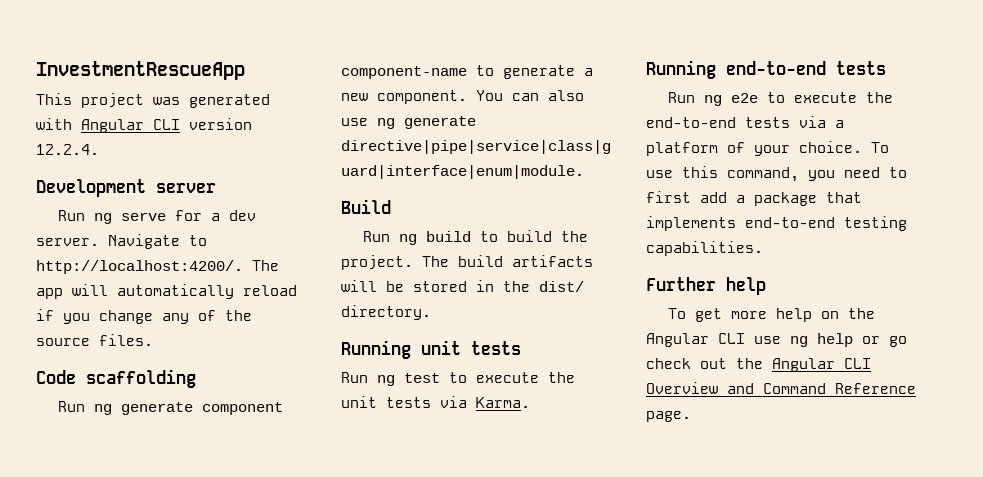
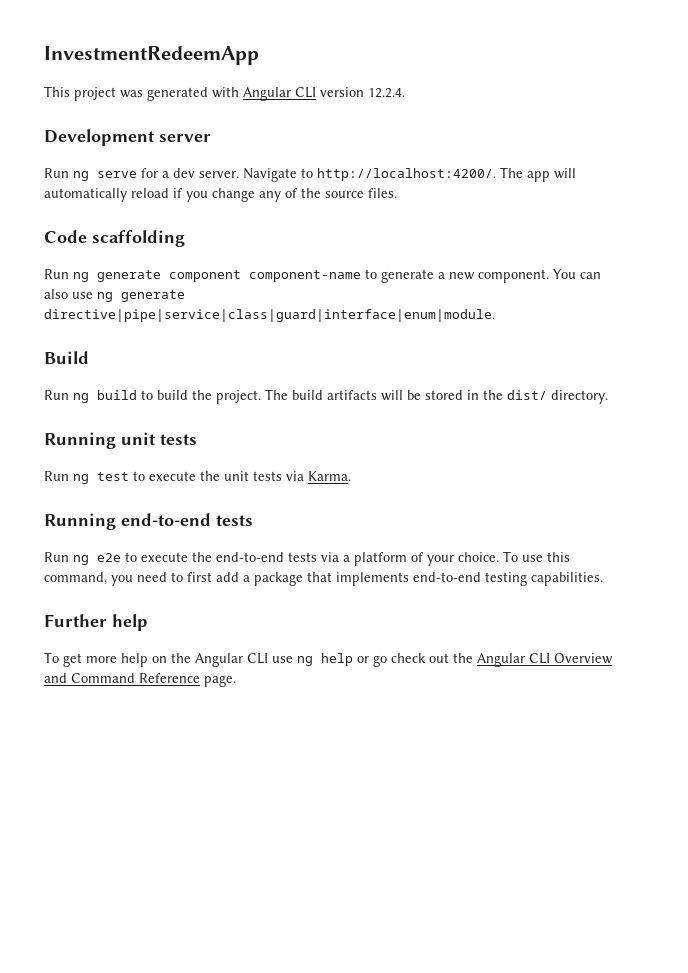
[36,61,245,80] InvestmentRescueApp -> [44,46,259,65] InvestmentRedeemApp

